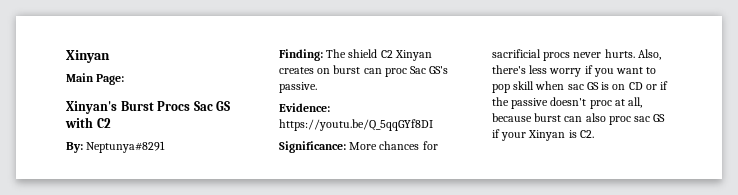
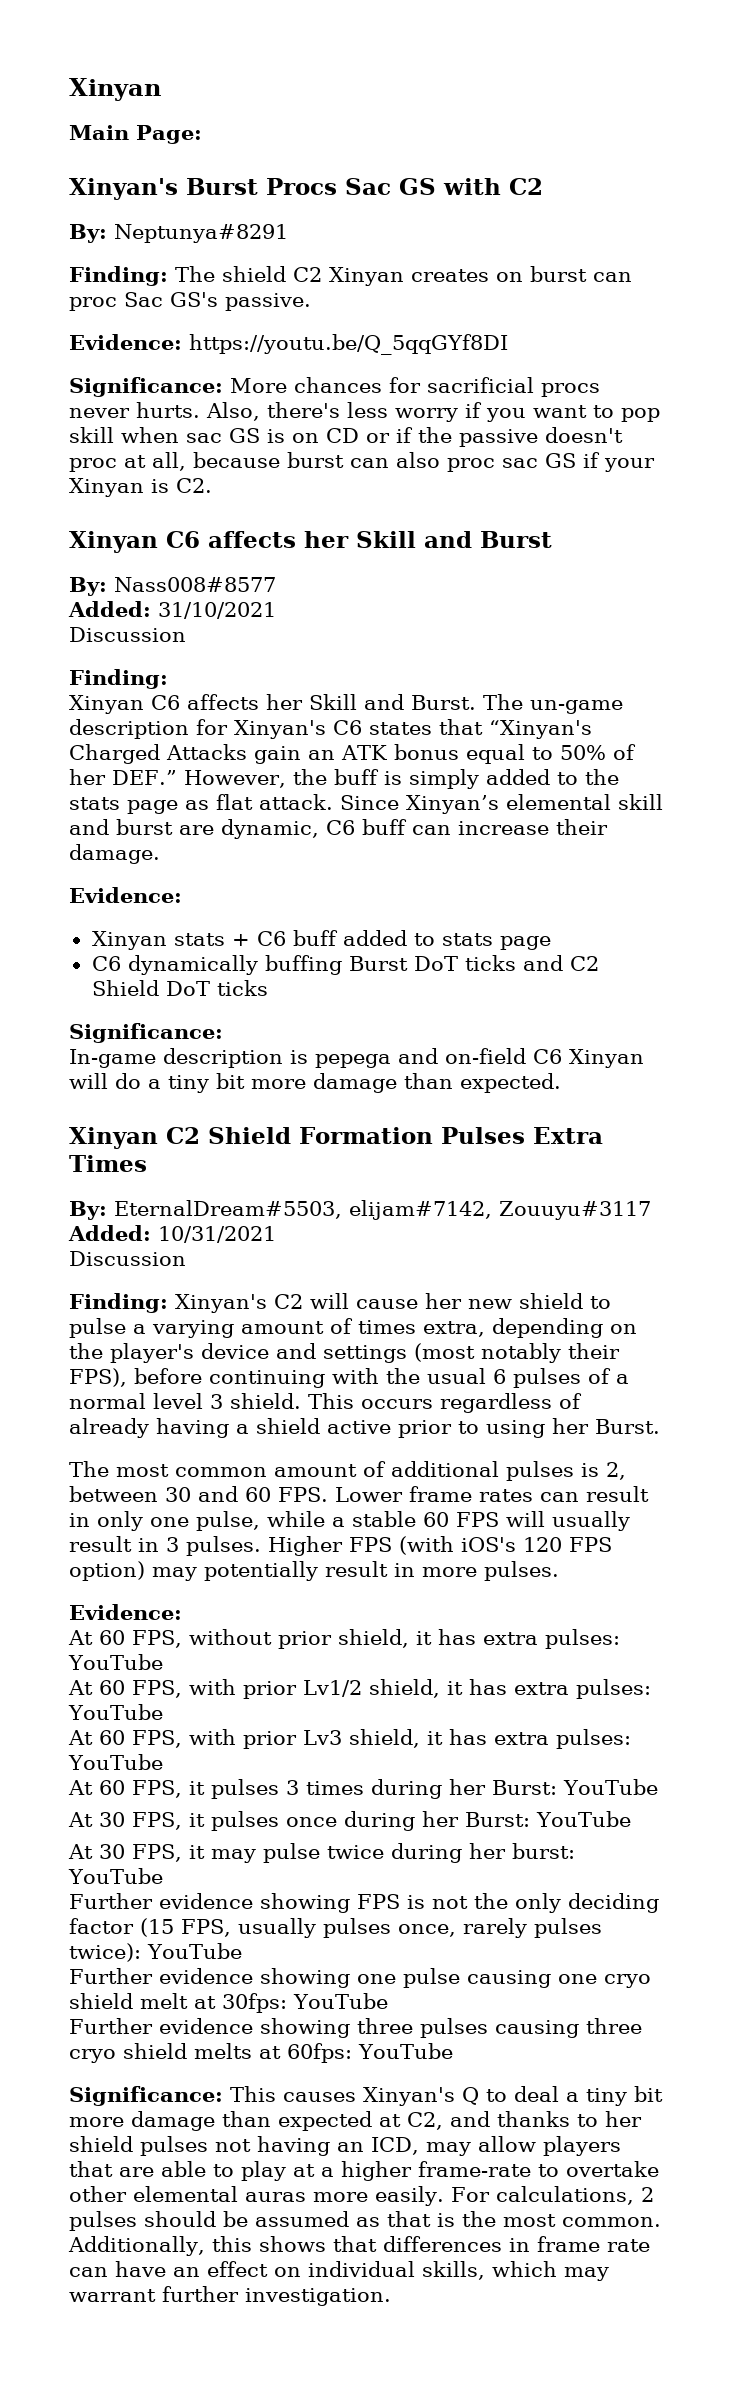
(594, 134) none -> [69,531,552,553] [69,577,276,596] [68,601,276,619] [69,627,186,642] [69,669,168,689] [69,694,623,714] [69,719,592,739] [69,744,636,764] [69,769,619,789] [69,794,663,814] [69,819,608,839] [69,844,160,864] [69,887,182,903] [91,930,551,950] [91,955,599,975] [91,980,268,996] [69,1023,223,1043] [69,1048,644,1068] [69,1073,561,1093] [69,1127,603,1149] [69,1155,147,1172] [69,1200,651,1220] [68,1225,276,1243] [69,1251,186,1266] [69,1293,611,1313] [69,1318,637,1338] [69,1343,620,1363] [69,1368,629,1388] [69,1393,582,1413] [69,1418,660,1438] [69,1461,626,1481] [69,1486,649,1502] [69,1511,630,1531] [69,1536,612,1556] [69,1561,559,1581] [69,1604,182,1620] [68,1629,620,1649] [68,1654,163,1670] [68,1679,651,1699] [68,1704,163,1720] [68,1729,631,1749] [68,1754,163,1770] [68,1779,658,1799] [68,1811,631,1831] [68,1843,575,1863] [68,1868,163,1884] [69,1893,659,1913] [69,1918,602,1938] [69,1943,242,1962] [69,1968,651,1988] [69,1993,388,2013] [69,2018,642,2038] [69,2043,453,2063] [69,2086,663,2106] [69,2111,642,2131] [69,2136,621,2156] [69,2161,659,2181] [69,2186,654,2206] [69,2211,661,2231] [68,2236,650,2256] [69,2261,609,2281] [69,2286,391,2306] // Xinyan C6 affects her Skill and Burst // By: Nass008#8577 // Added: 31/10/2021 // Discussion // Finding: // Xinyan C6 affects her Skill and Burst. The un-game description for Xinyan's C6 states that “Xinyan's Charged Attacks gain an ATK bonus equal to 50% of her DEF.” However, the buff is simply added to the stats page as flat attack. Since Xinyan’s elemental skill and burst are dynamic, C6 buff can increase their damage. // Evidence: // Xinyan stats + C6 buff added to stats page // C6 dynamically buffing Burst DoT ticks and C2 Shield DoT ticks // Significance: // In-game description is pepega and on-field C6 Xinyan will do a tiny bit more damage than expected. // Xinyan C2 Shield Formation Pulses Extra Times // By: EternalDream#5503, elijam#7142, Zouuyu#3117 Added: 10/31/2021 // Discussion // Finding: Xinyan's C2 will cause her new shield to pulse a varying amount of times extra, depending on the player's device and settings (most notably their FPS), before continuing with the usual 6 pulses of a normal level 3 shield. This occurs regardless of already having a shield active prior to using her Burst. // The most common amount of additional pulses is 2, between 30 and 60 FPS. Lower frame rates can result in only one pulse, while a stable 60 FPS will usually result in 3 pulses. Higher FPS (with iOS's 120 FPS option) may potentially result in more pulses. // Evidence: // At 60 FPS, without prior shield, it has extra pulses: YouTube // At 60 FPS, with prior Lv1/2 shield, it has extra pulses: YouTube // At 60 FPS, with prior Lv3 shield, it has extra pulses: YouTube // At 60 FPS, it pulses 3 times during her Burst: YouTube // At 30 FPS, it pulses once during her Burst: YouTube // At 30 FPS, it may pulse twice during her burst: YouTube // Further evidence showing FPS is not the only deciding factor (15 FPS, usually pulses once, rarely pulses twice): YouTube // Further evidence showing one pulse causing one cryo shield melt at 30fps: YouTube // Further evidence showing three pulses causing three cryo shield melts at 60fps: YouTube // Significance: This causes Xinyan's Q to deal a tiny bit more damage than expected at C2, and thanks to her shield pulses not having an ICD, may allow players that are able to play at a higher frame-rate to overtake other elemental auras more easily. For calculations, 2 pulses should be assumed as that is the most common. Additionally, this shows that differences in frame rate can have an effect on individual skills, which may warrant further investigation.

